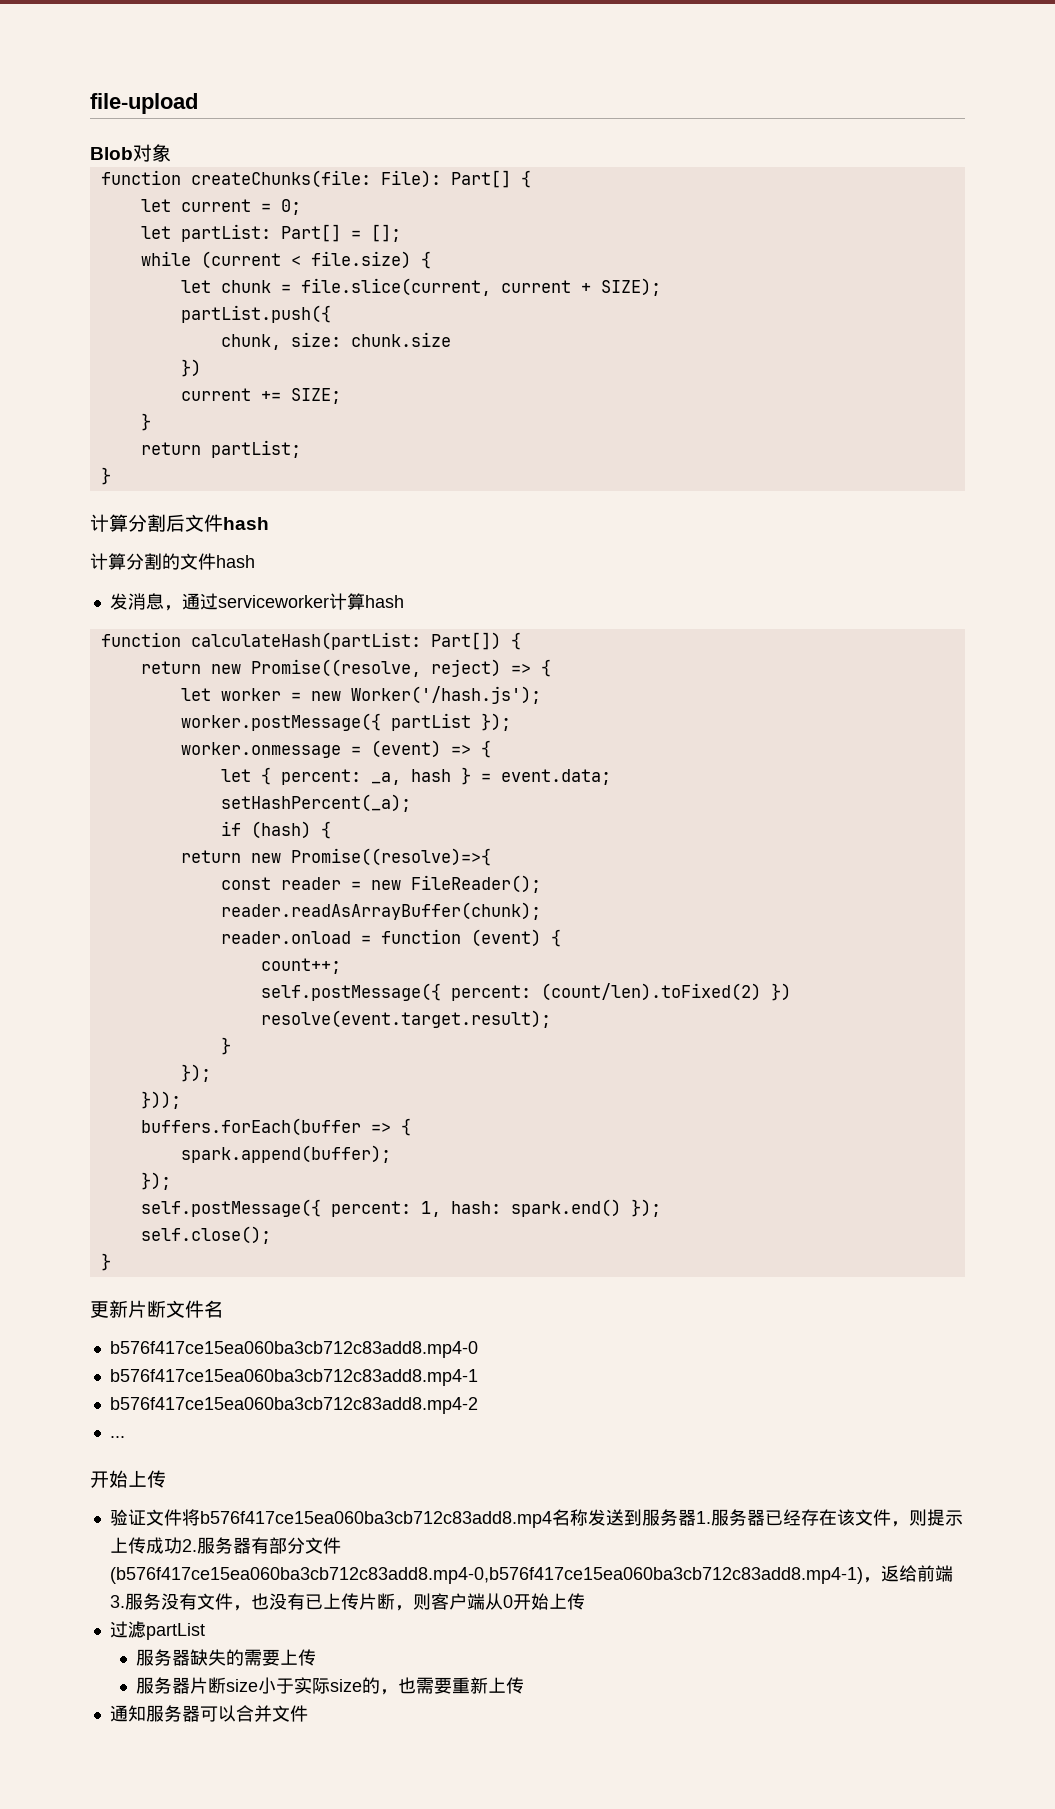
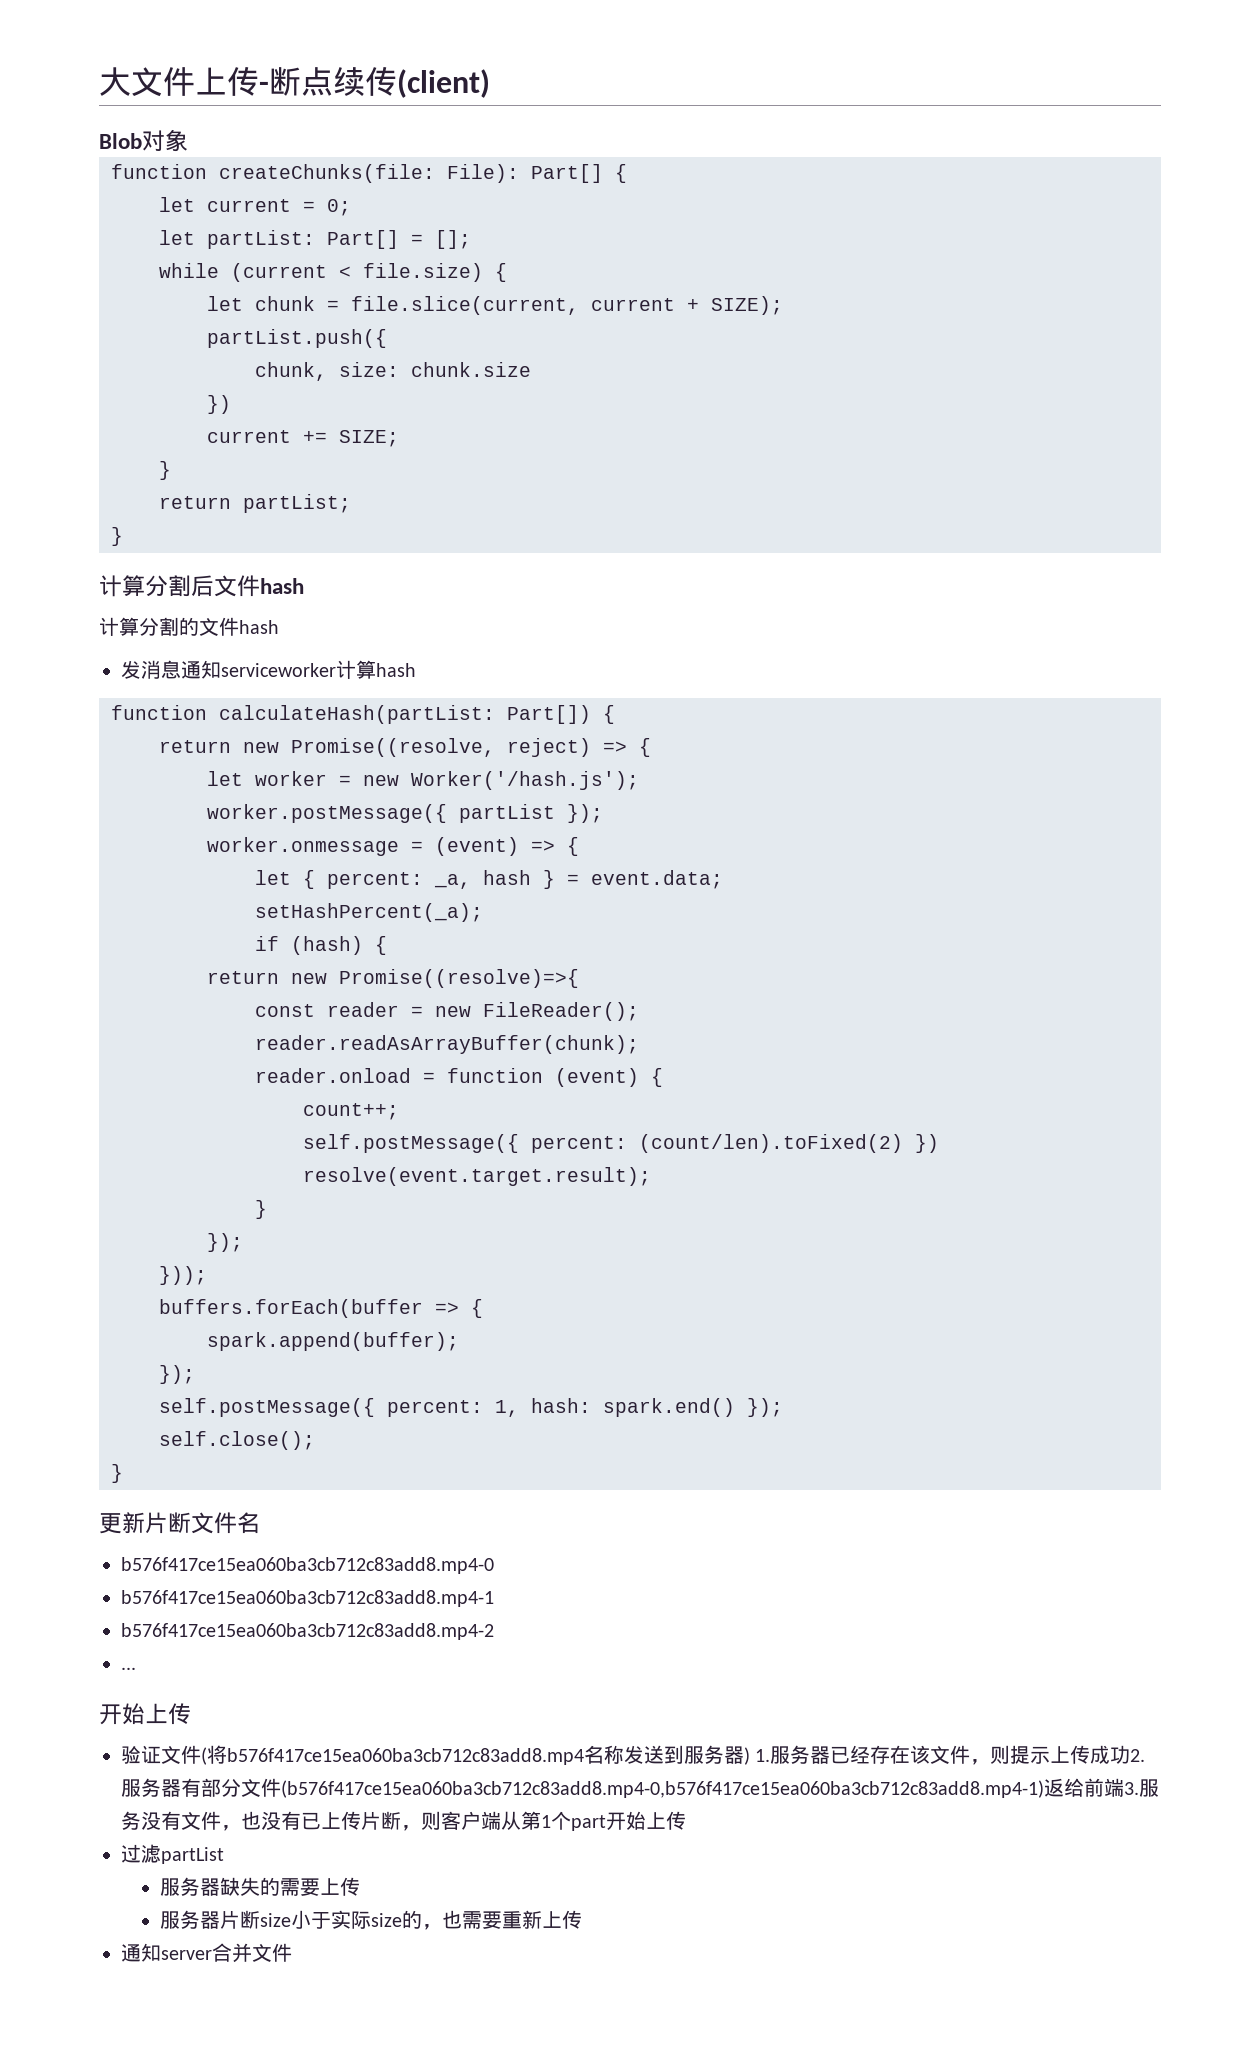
[90,93,198,114] file-upload -> [99,67,490,98] 大文件上传-断点续传(client)
[163,593,218,611] ，通过 -> [181,660,221,679] 通知
(182, 1517) none -> [201,1747,207,1765] (
(696, 1517) none -> [744,1747,750,1765] )
[862,1577,881,1583] ， -> (1044, 1789) none
[502,1595,513,1608] 0 -> [521,1811,606,1831] 第1个part
[145,1705,236,1722] 服务器可以 -> [161,1950,212,1960] server

